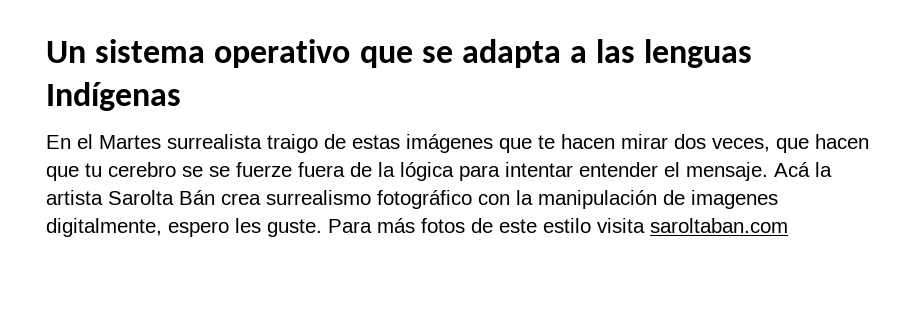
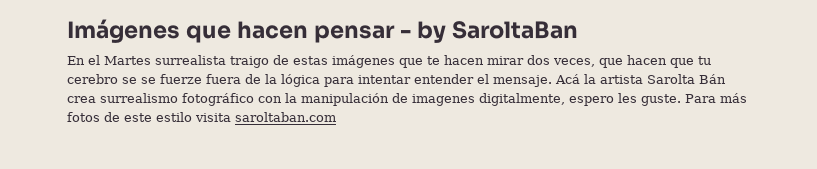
[46,39,753,68] [46,82,181,111] Un sistema operativo que se adapta a las lenguas Indígenas -> [67,19,579,43] Imágenes que hacen pensar - by SaroltaBan

